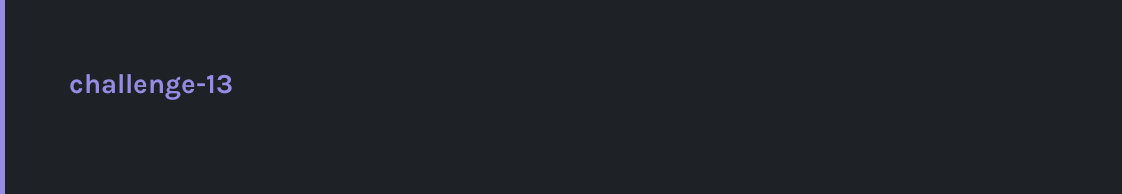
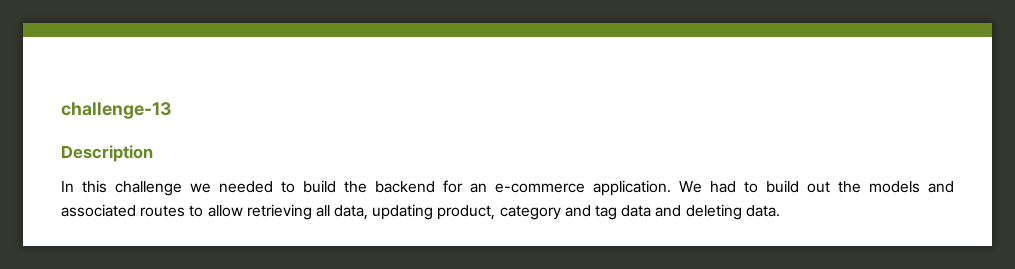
(233, 87) none -> [61,145,153,162] [61,180,954,196] [61,204,780,220] // Description // In this challenge we needed to build the backend for an e-commerce application. We had to build out the models and associated routes to allow retrieving all data, updating product, category and tag data and deleting data.

